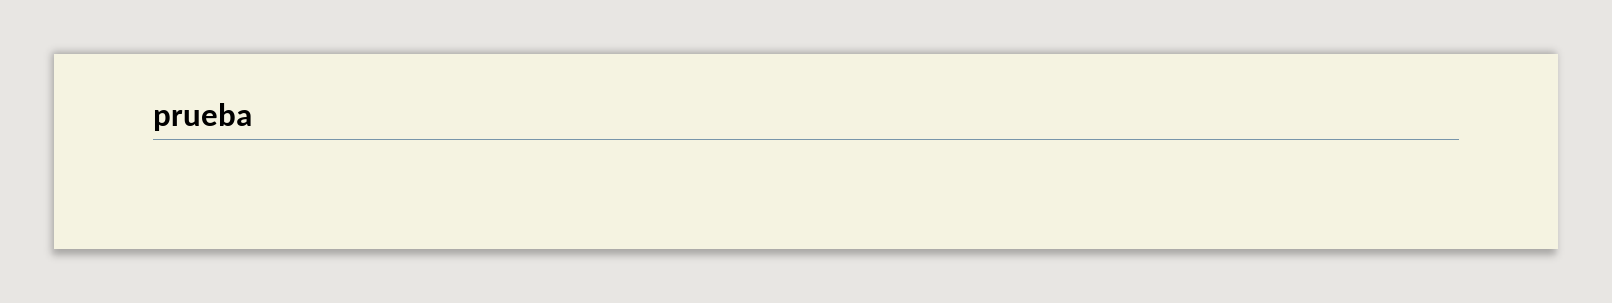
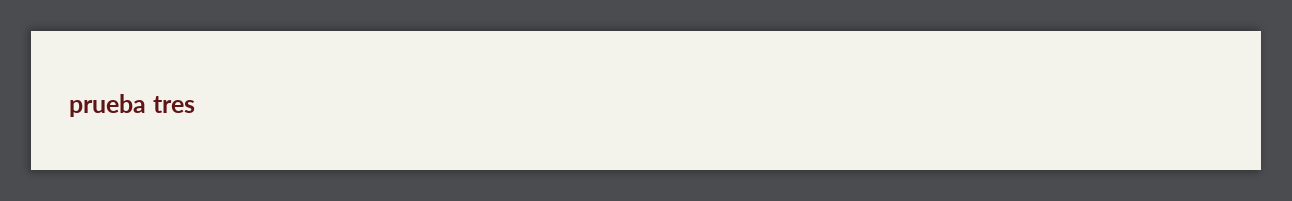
(252, 117) none -> [152,96,195,113] tres

